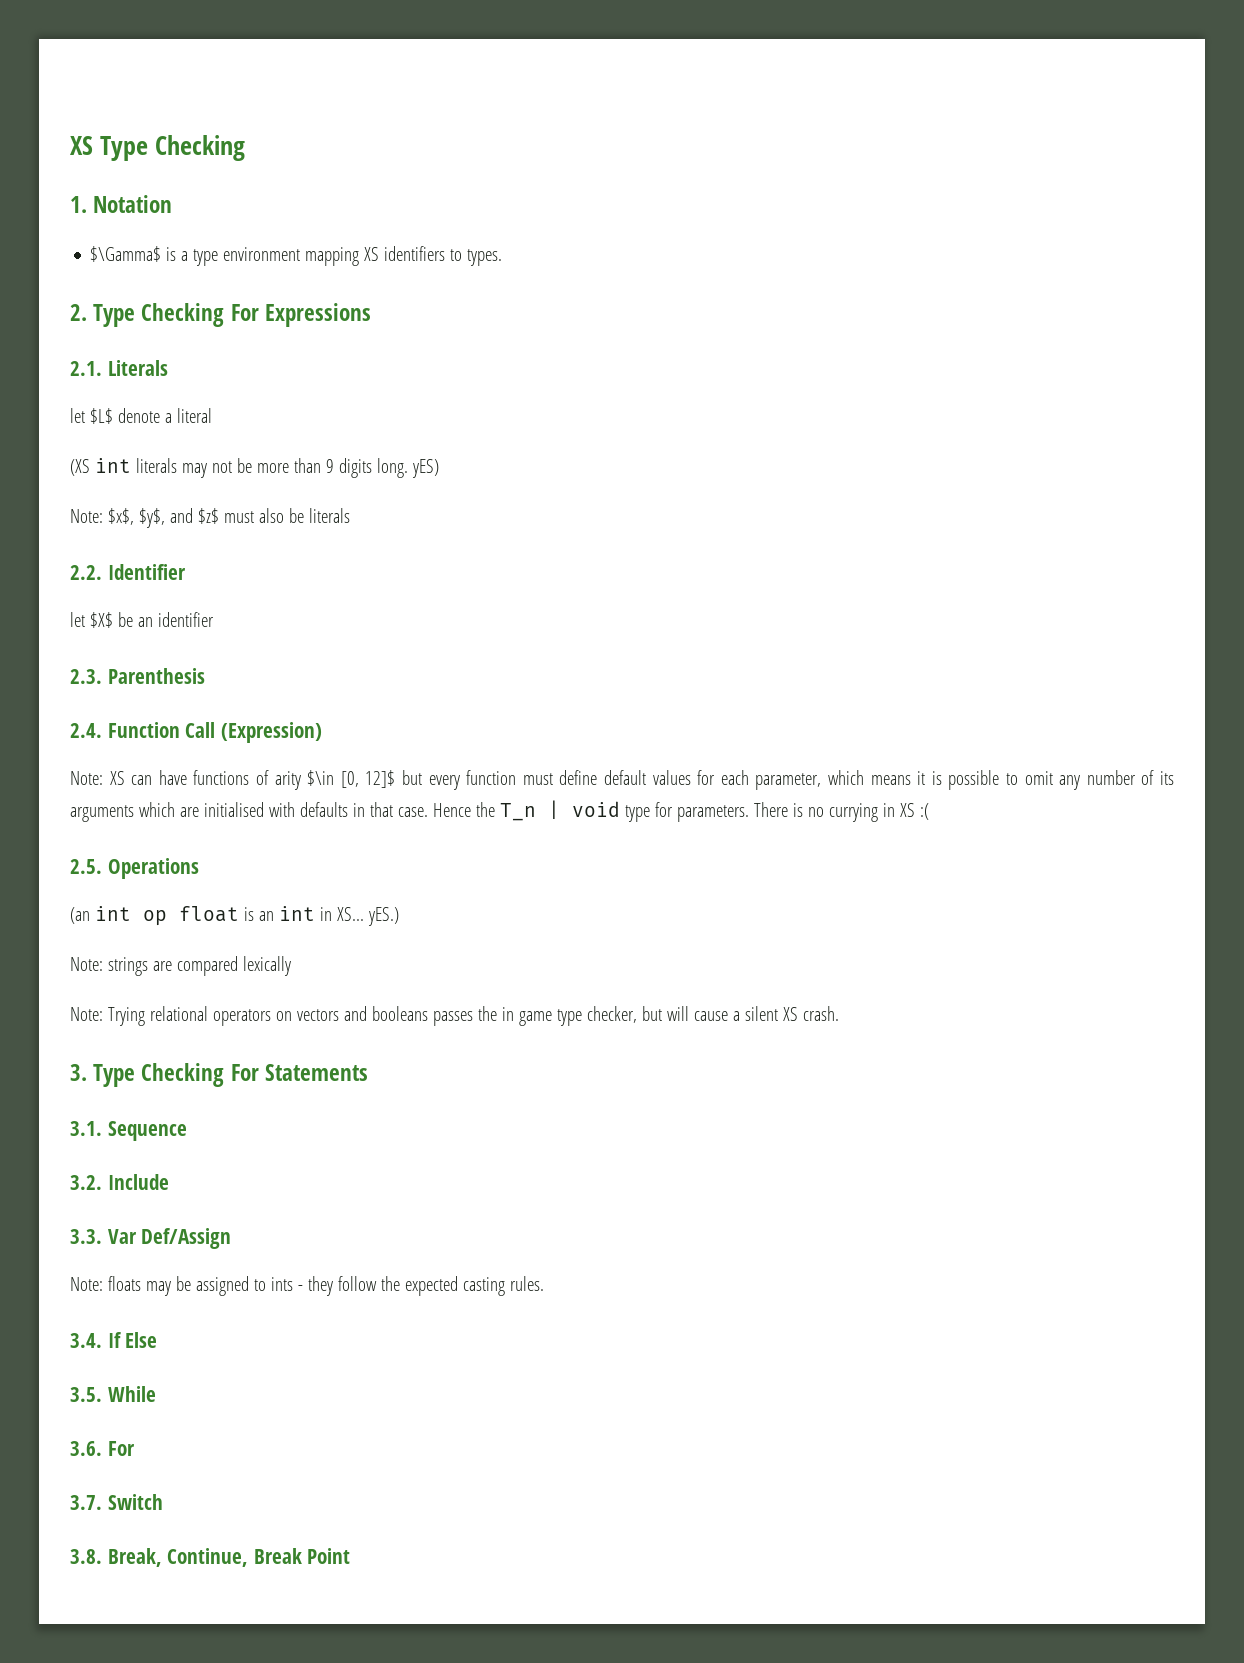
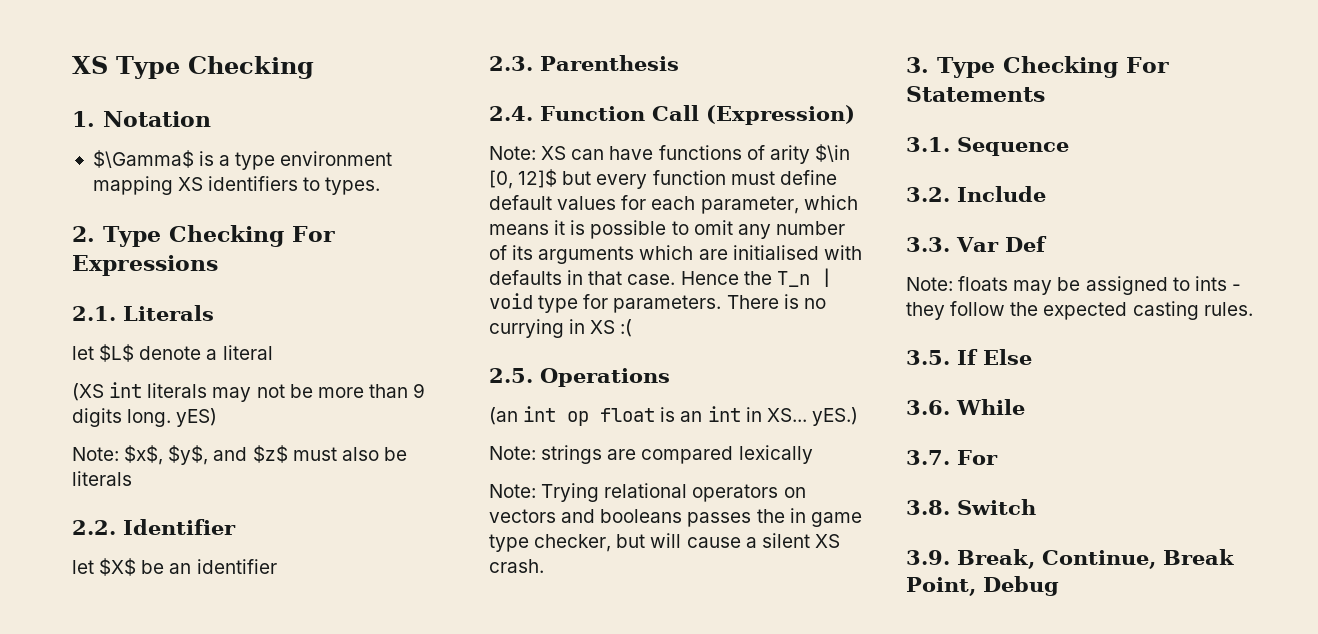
[141,1228,232,1249] Def/Assign -> [1004,236,1047,252] Def
[70,1333,102,1348] 3.4. -> [906,350,950,365] 3.5.
[70,1387,102,1402] 3.5. -> [906,400,950,415] 3.6.
[70,1441,102,1456] 3.6. -> [906,450,950,465] 3.7.
[70,1495,102,1510] 3.7. -> [906,500,950,515] 3.8.
[70,1549,102,1564] 3.8. -> [906,550,950,565] 3.9.
[307,1548,351,1564] Point -> [906,576,1059,596] Point, Debug

